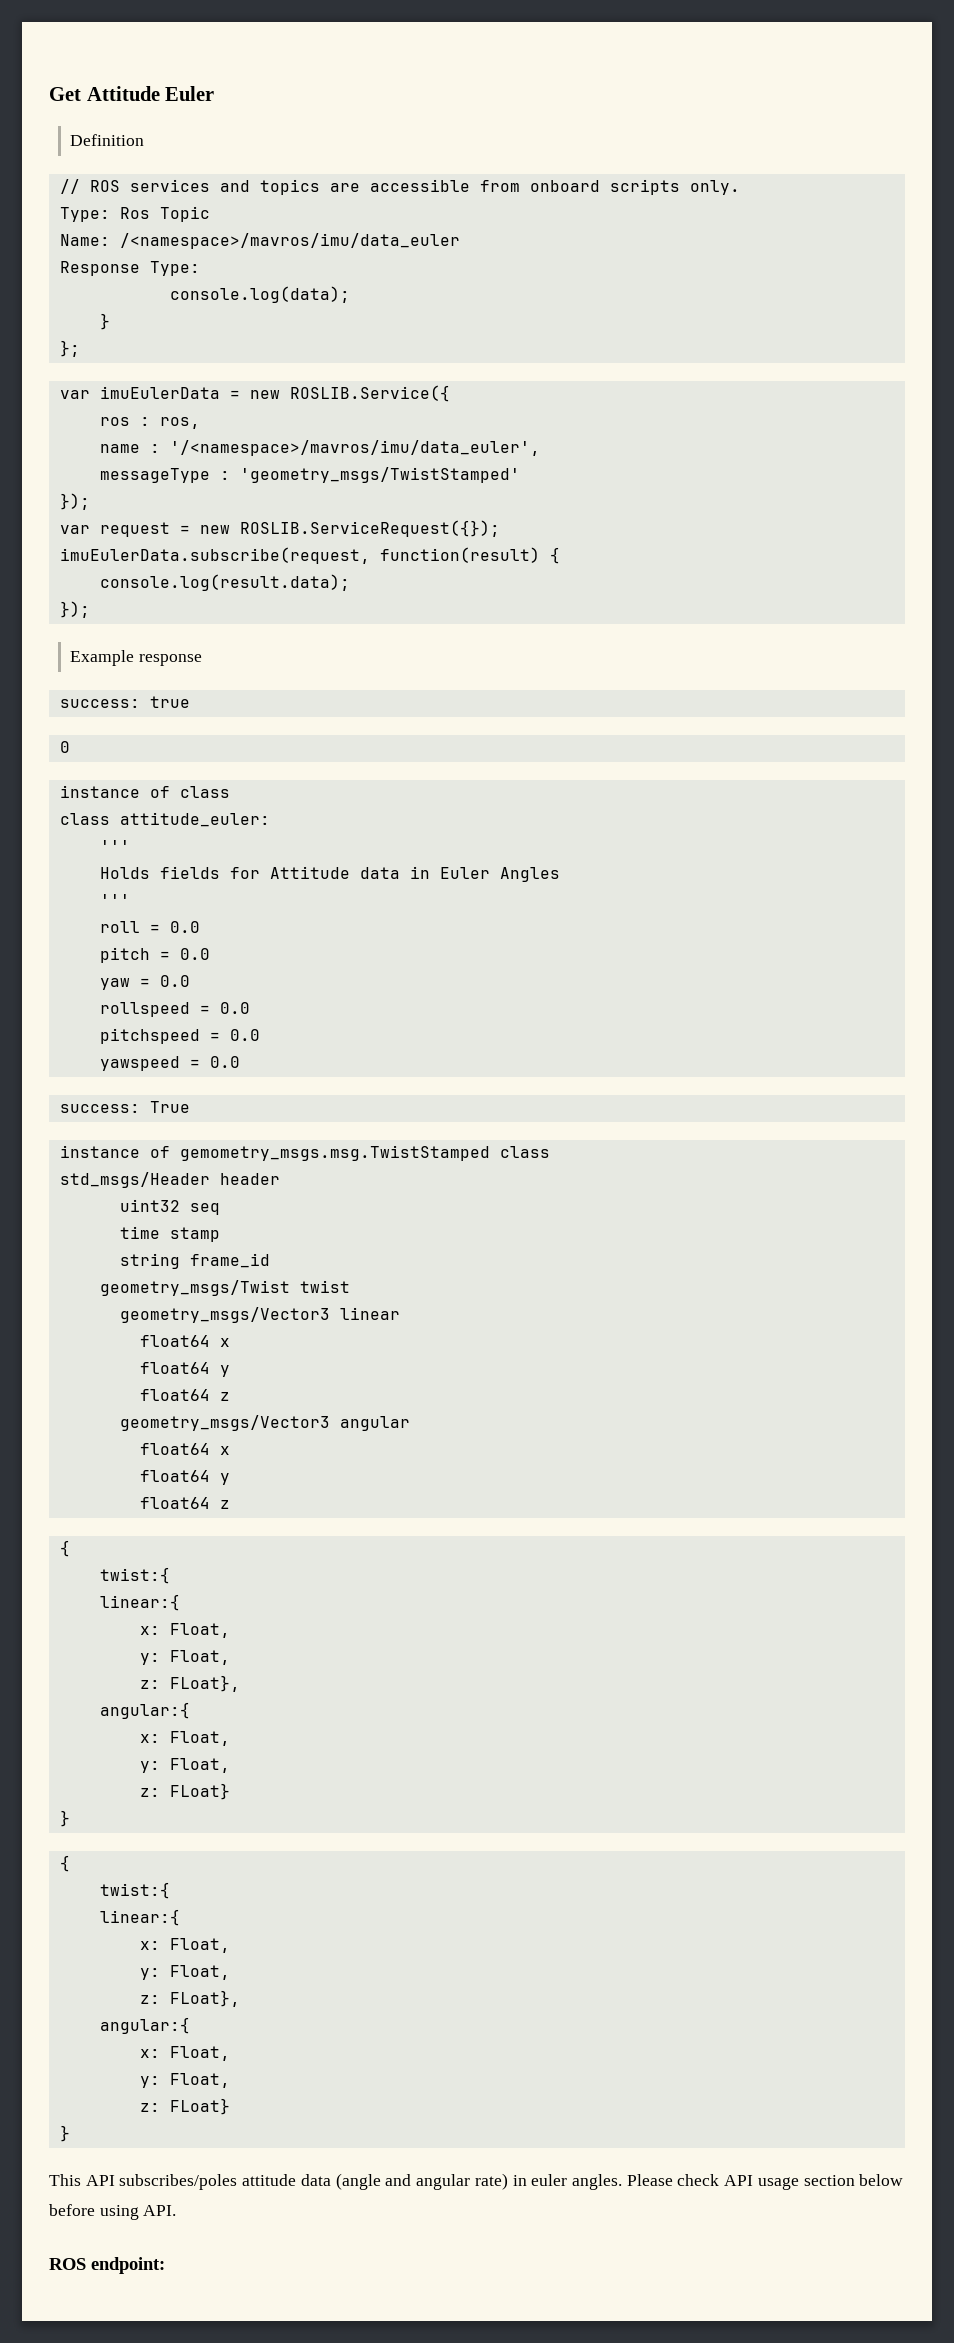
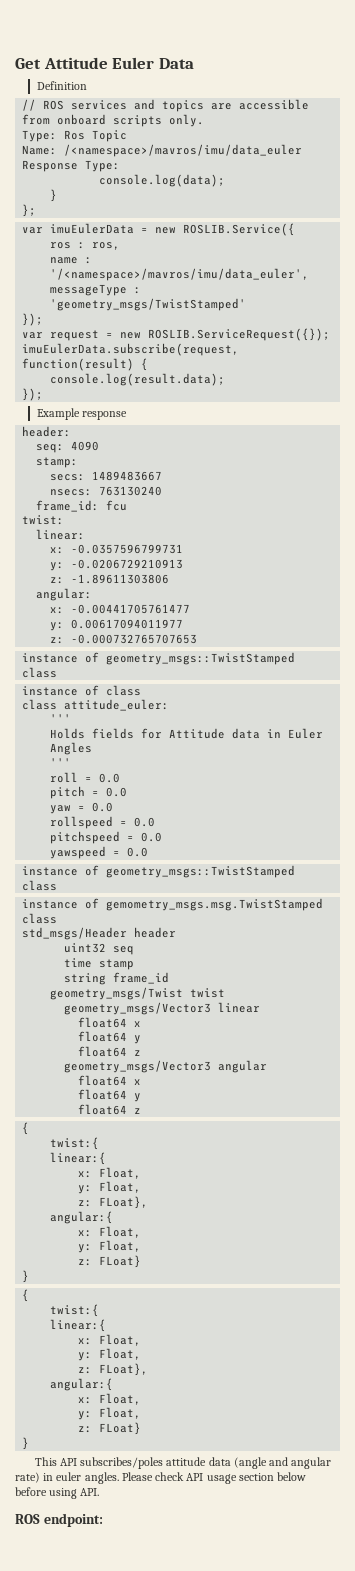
(215, 93) none -> [158,58,194,69] Data
[59,696,190,708] [59,741,70,753] success: true // 0 -> [22,426,72,437] [36,441,100,453] [36,457,79,468] [50,471,163,481] [50,486,163,496] [36,500,128,512] [22,515,65,525] [36,529,86,540] [50,544,184,554] [50,559,184,571] [50,574,170,584] [36,588,93,601] [50,604,191,614] [50,619,184,631] [50,634,198,644] [22,652,296,665] [22,667,58,678] header: // seq: 4090 // stamp: // secs: 1489483667 // nsecs: 763130240 // frame_id: fcu // twist: // linear: // x: -0.0357596799731 // y: -0.0206729210913 // z: -1.89611303806 // angular: // x: -0.00441705761477 // y: 0.00617094011977 // z: -0.000732765707653 // instance of geometry_msgs::TwistStamped class
[59,1101,190,1113] success: True -> [22,865,296,878] [22,880,58,891] instance of geometry_msgs::TwistStamped class

